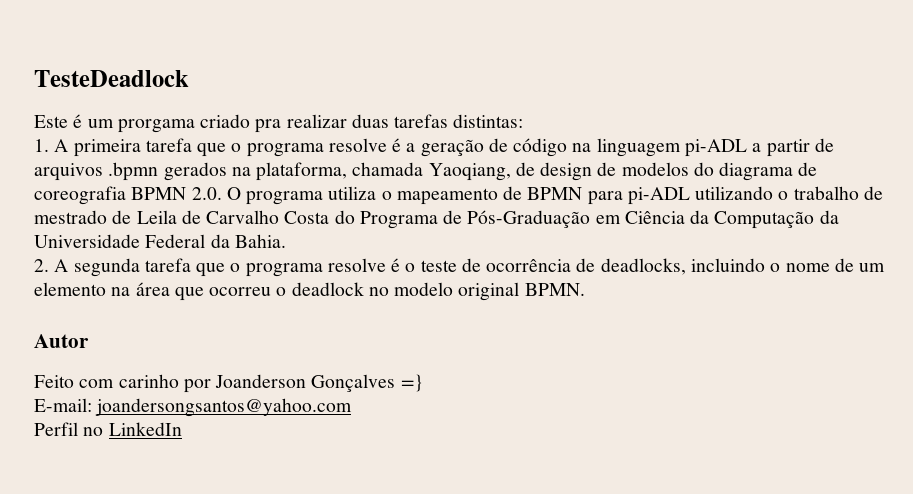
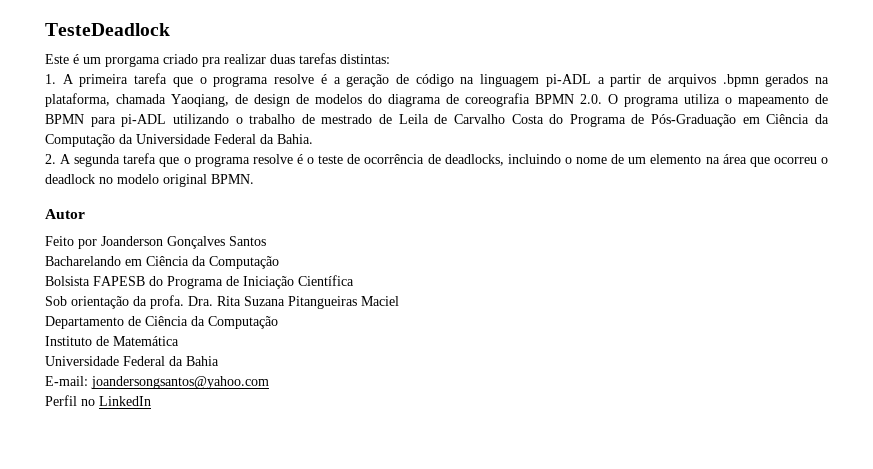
[79,374,179,388] com carinho -> (74, 241) none
[400,374,423,392] =} -> [229,236,266,246] [45,256,279,269] [45,275,354,289] [45,295,399,309] [45,316,278,329] [45,336,179,346] [45,356,219,366] Santos // Bacharelando em Ciência da Computação // Bolsista FAPESB do Programa de Iniciação Científica // Sob orientação da profa. Dra. Rita Suzana Pitangueiras Maciel // Departamento de Ciência da Computação // Instituto de Matemática // Universidade Federal da Bahia

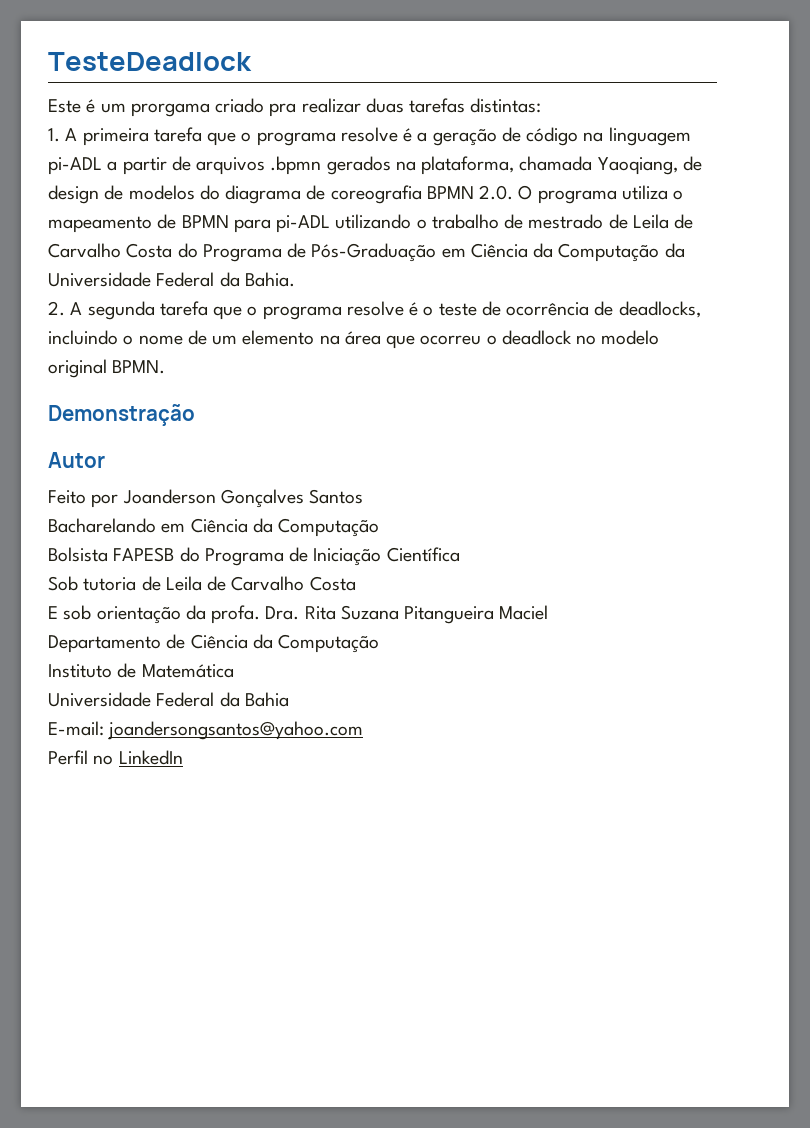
(254, 179) none -> [48,404,195,426] // Demonstração
(67, 301) none -> [83,576,356,591] [48,605,92,620] tutoria de Leila de Carvalho Costa // E sob
[288,296,357,309] Pitangueiras -> [404,606,495,624] Pitangueira

